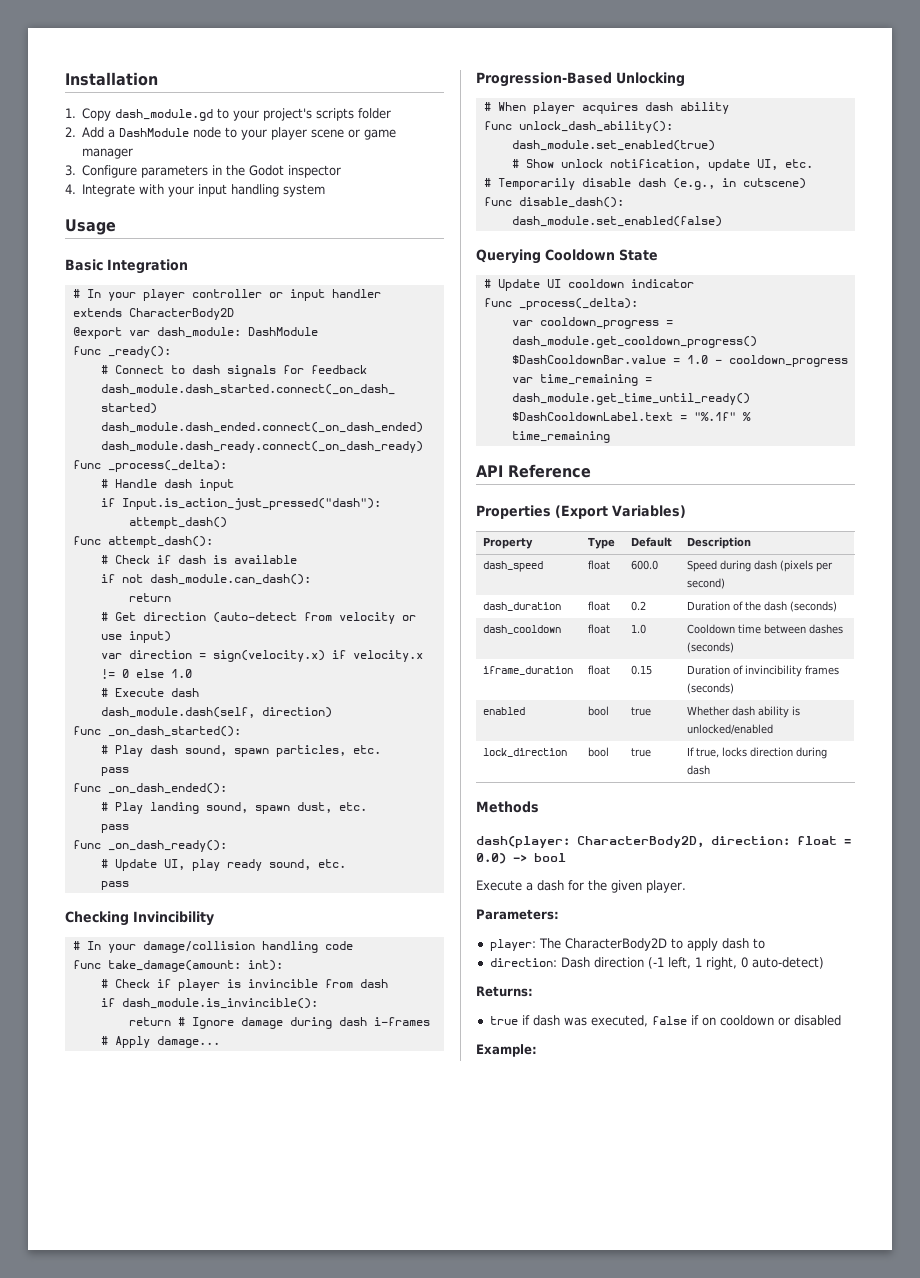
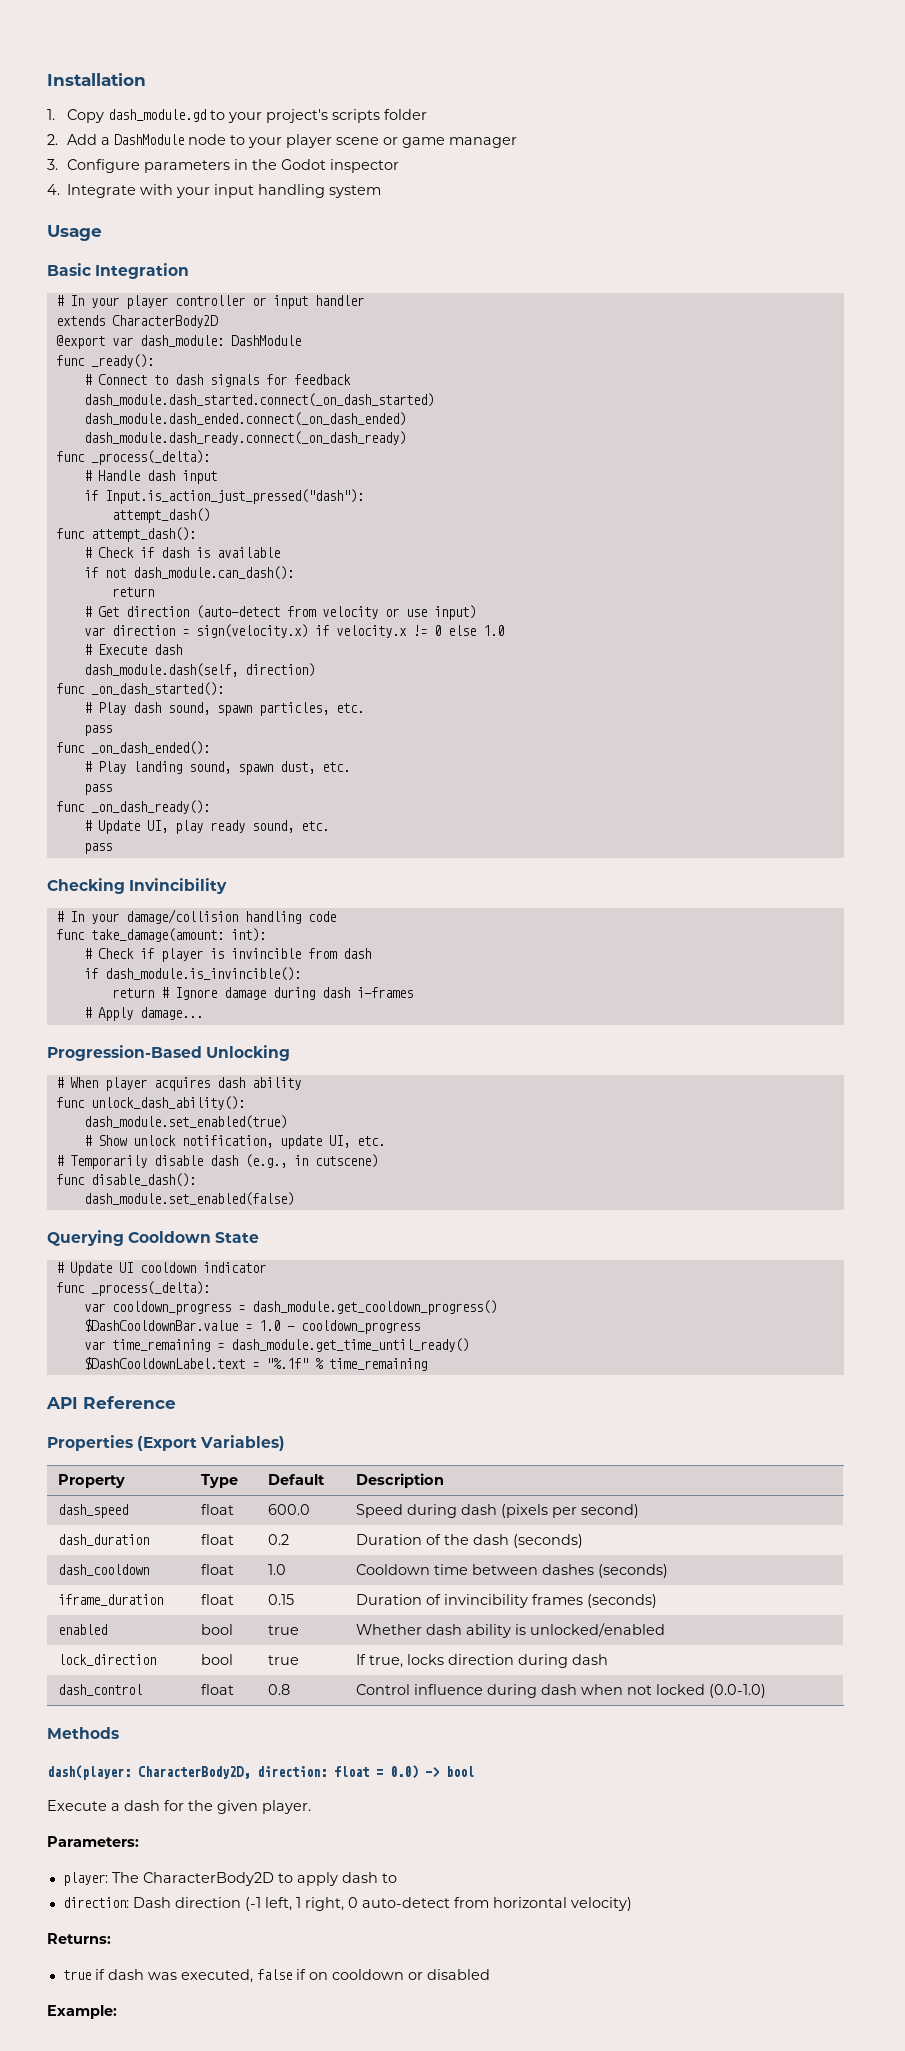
(711, 770) none -> [57,1684,142,1696] [200,1684,234,1695] [267,1684,290,1695] [355,1684,766,1698] // dash_control | float | 0.8 | Control influence during dash when not locked (0.0-1.0)
[751,957,824,969] auto-detect) -> [361,1897,632,1911] auto-detect from horizontal velocity)

